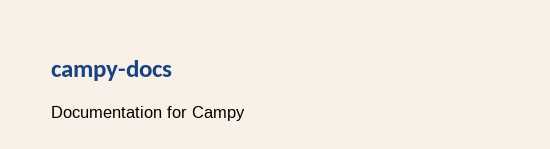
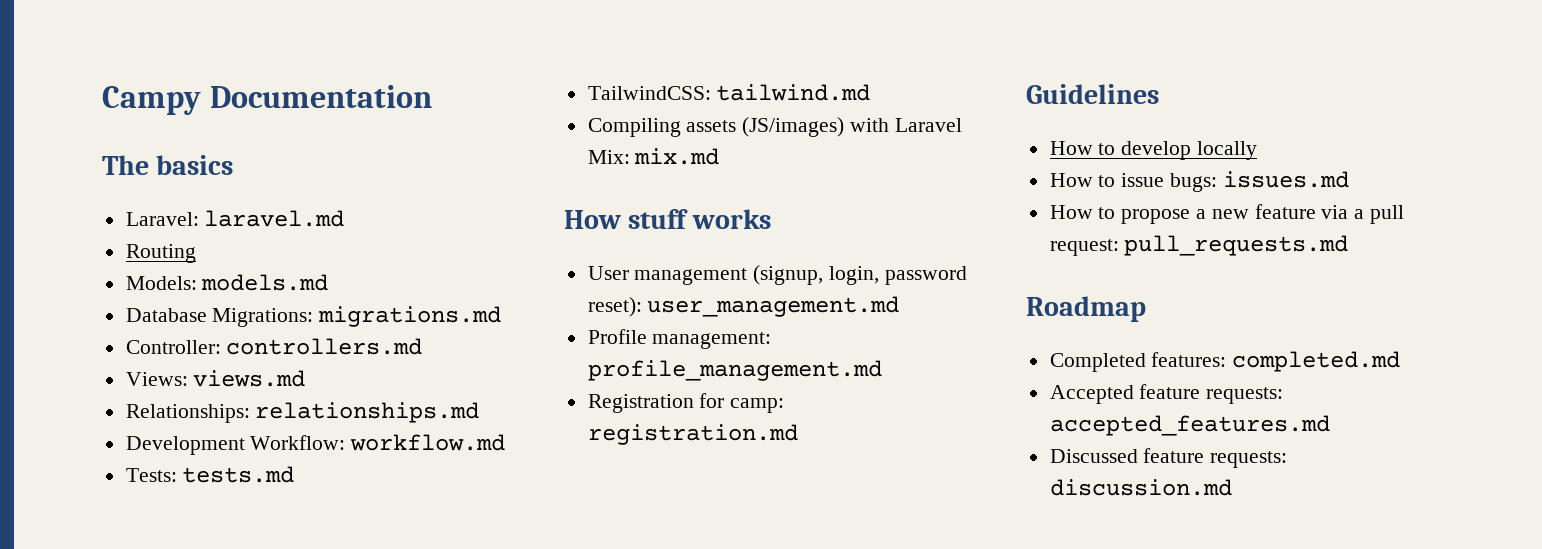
[50,59,173,81] [50,105,245,121] campy-docs // Documentation for Campy -> [102,85,432,115] [102,155,234,175] [125,210,345,227] [125,244,196,263] [125,274,329,291] [125,306,502,327] [125,338,423,355] [125,370,306,387] [125,402,480,423] [125,434,506,455] [125,466,295,483] [587,84,871,101] [587,117,962,137] [587,148,720,165] [564,209,771,229] [587,265,967,285] [587,296,900,317] [587,329,772,349] [587,360,882,381] [587,393,785,413] [587,424,798,445] [1026,84,1159,104] [1049,141,1258,160] [1049,171,1349,192] [1049,204,1405,224] [1049,235,1349,256] [1026,296,1146,322] [1049,351,1401,372] [1049,384,1284,404] [1049,415,1330,436] [1049,448,1288,468] [1049,479,1232,496] Campy Documentation // The basics // Laravel: laravel.md // Routing // Models: models.md // Database Migrations: migrations.md // Controller: controllers.md // Views: views.md // Relationships: relationships.md // Development Workflow: workflow.md // Tests: tests.md // TailwindCSS: tailwind.md // Compiling assets (JS/images) with Laravel Mix: mix.md // How stuff works // User management (signup, login, password reset): user_management.md // Profile management: profile_management.md // Registration for camp: registration.md // Guidelines // How to develop locally // How to issue bugs: issues.md // How to propose a new feature via a pull request: pull_requests.md // Roadmap // Completed features: completed.md // Accepted feature requests: accepted_features.md // Discussed feature requests: discussion.md

